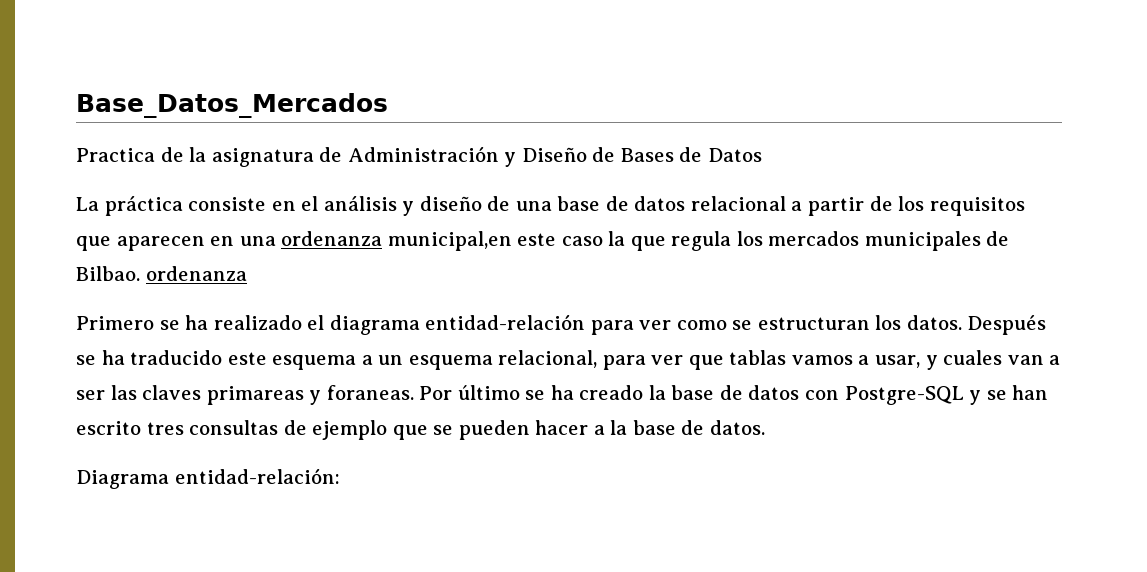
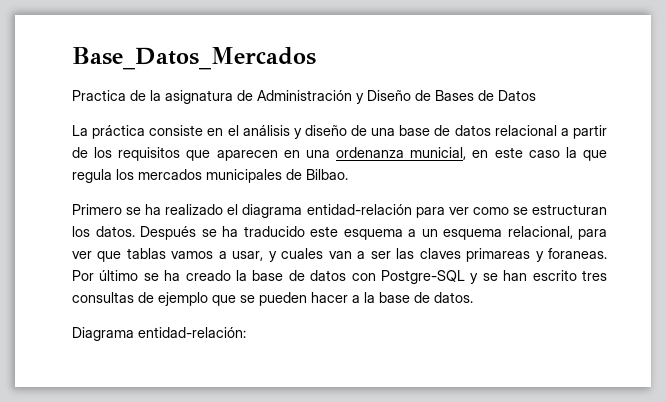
[387,231,512,251] municipal,en -> [410,147,489,160] municial, en
[145,266,247,281] ordenanza -> (348, 174) none

